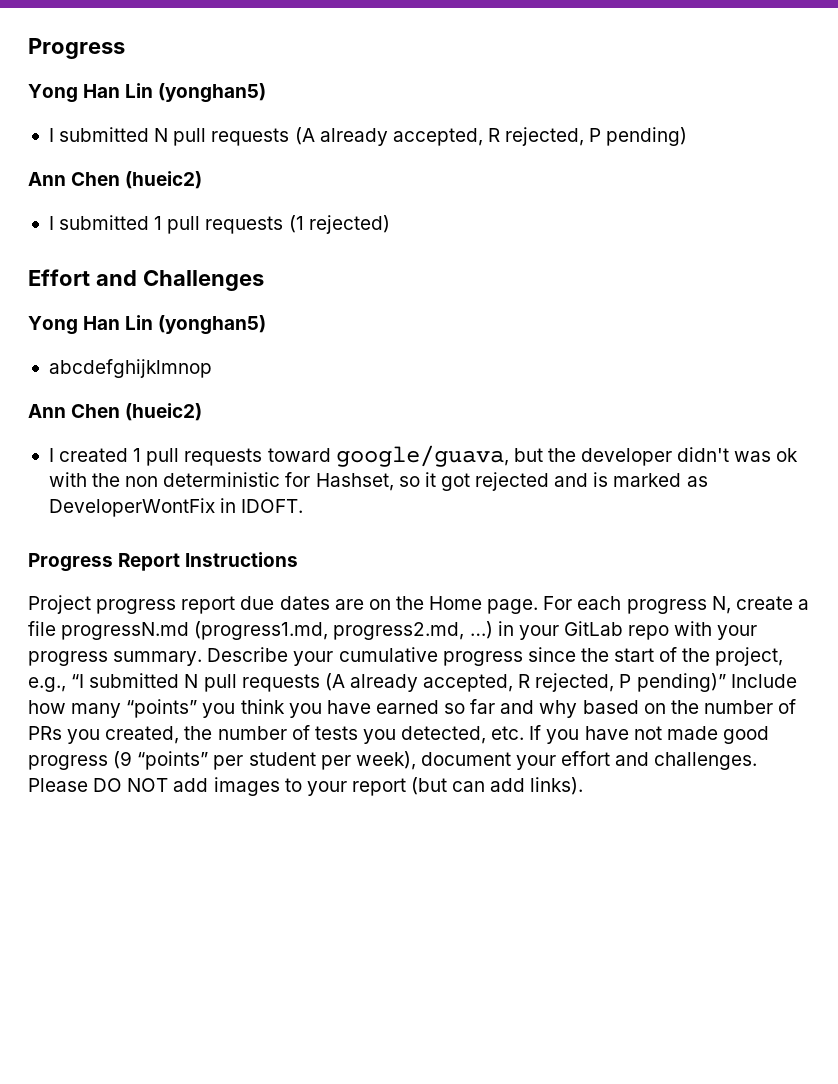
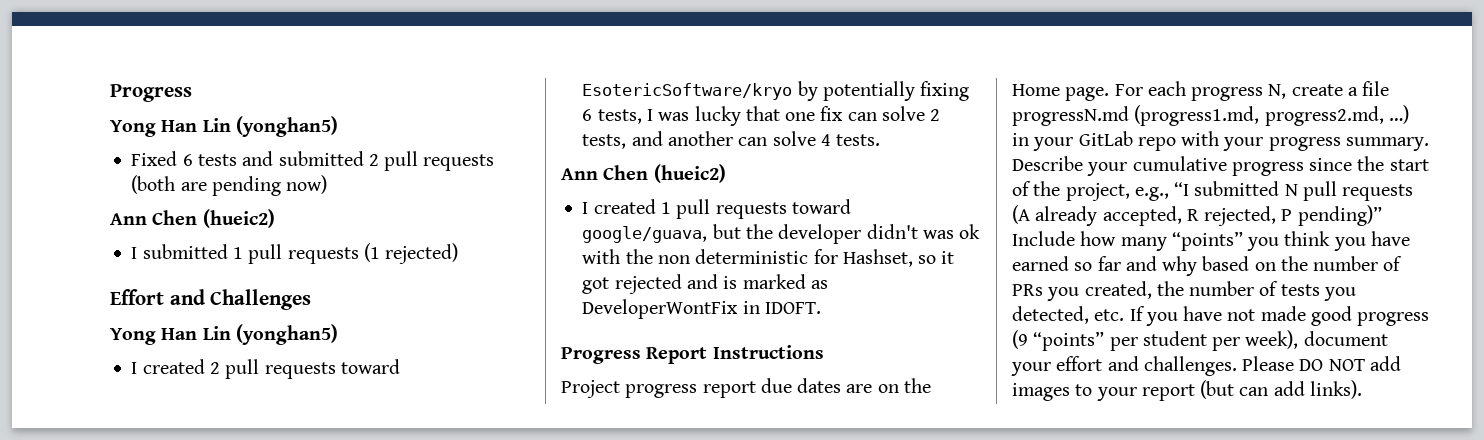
[48,127,688,146] I submitted N pull requests (A already accepted, R rejected, P pending) -> [131,151,495,171] [131,175,328,196] Fixed 6 tests and submitted 2 pull requests (both are pending now)
[48,359,212,378] abcdefghijklmnop -> [131,359,400,379] [582,81,970,101] [582,106,941,126] [582,131,881,149] I created 2 pull requests toward EsotericSoftware/kryo by potentially fixing 6 tests, I was lucky that one fix can solve 2 tests, and another can solve 4 tests.

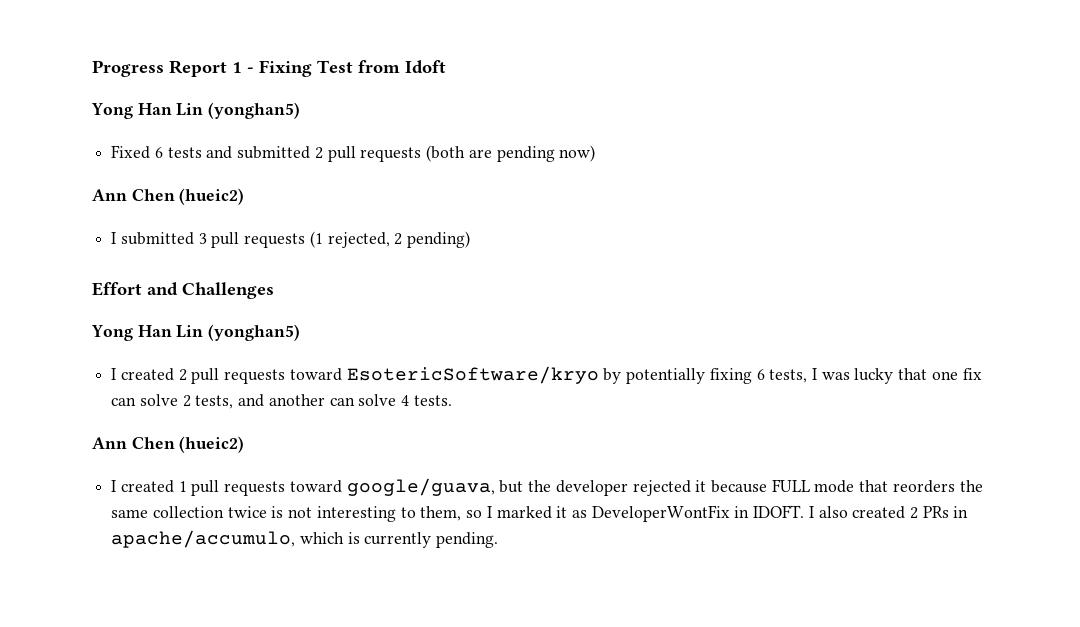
[110,84,192,102] Progress -> [92,60,446,77] Progress Report 1 - Fixing Test from Idoft
[232,247,243,259] 1 -> [198,233,207,244] 3
[385,243,459,264] rejected) -> [327,231,471,248] rejected, 2 pending)
[866,224,981,239] [582,249,955,267] [582,274,828,294] [582,299,821,319] [561,345,824,364] [561,378,931,398] [1012,81,1390,101] [1012,105,1409,126] [1012,131,1429,151] [1012,156,1429,176] [1012,181,1414,201] [1012,205,1382,226] [1012,231,1410,251] [1012,256,1403,276] [1012,281,1356,301] [1012,306,1430,326] [1012,330,1388,351] [1011,356,1401,376] [1012,380,1362,401] didn't was ok with the non deterministic for Hashset, so it got rejected and is marked as DeveloperWontFix in IDOFT. // Progress Report Instructions // Project progress report due dates are on the Home page. For each progress N, create a file progressN.md (progress1.md, progress2.md, …) in your GitLab repo with your progress summary. Describe your cumulative progress since the start of the project, e.g., “I submitted N pull requests (A already accepted, R rejected, P pending)” Include how many “points” you think you have earned so far and why based on the number of PRs you created, the number of tests you detected, etc. If you have not made good progress (9 “points” per student per week), document your effort and challenges. Please DO NOT add images to your report (but can add links). -> [632,479,983,496] [111,505,969,522] [111,530,499,548] rejected it because FULL mode that reorders the same collection twice is not interesting to them, so I marked it as DeveloperWontFix in IDOFT. I also created 2 PRs in apache/accumulo, which is currently pending.

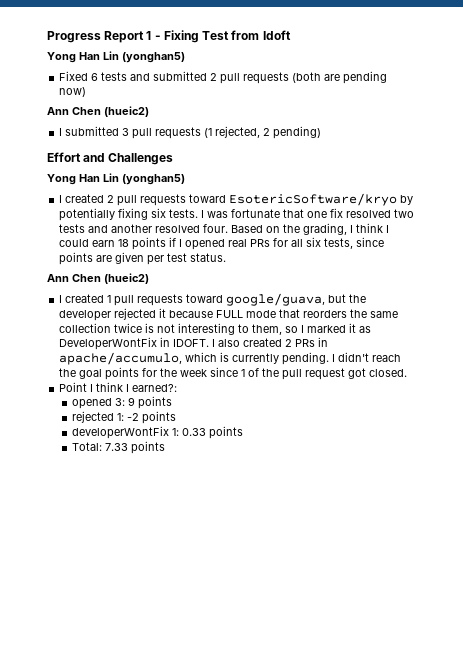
[756,369,808,383] 6 tests, -> [151,208,199,218] six tests.
[854,368,894,384] lucky -> [231,209,281,218] fortunate
[111,394,452,409] can solve 2 tests, and another can solve 4 tests. -> [346,209,415,218] [59,223,390,235] [59,237,385,250] [59,252,227,265] resolved two tests and another resolved four. Based on the grading, I think I could earn 18 points if I opened real PRs for all six tests, since points are given per test status.
(499, 540) none -> [332,352,402,362] [59,367,408,380] [59,382,178,392] [72,396,173,409] [72,411,177,424] [72,426,244,439] [72,441,166,454] I didn't reach the goal points for the week since 1 of the pull request got closed. // Point I think I earned?: // opened 3: 9 points // rejected 1: -2 points // developerWontFix 1: 0.33 points // Total: 7.33 points

